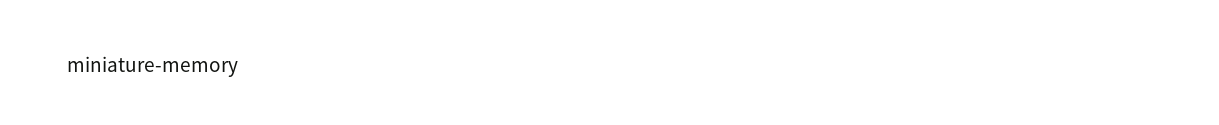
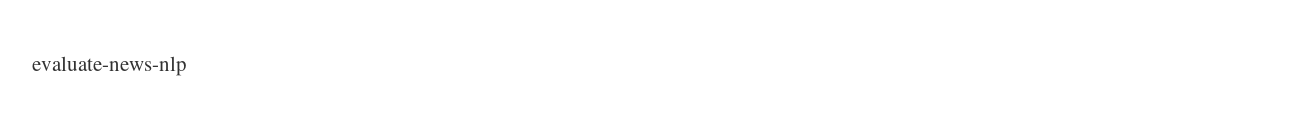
[67,56,238,77] miniature-memory -> [32,56,187,76] evaluate-news-nlp

